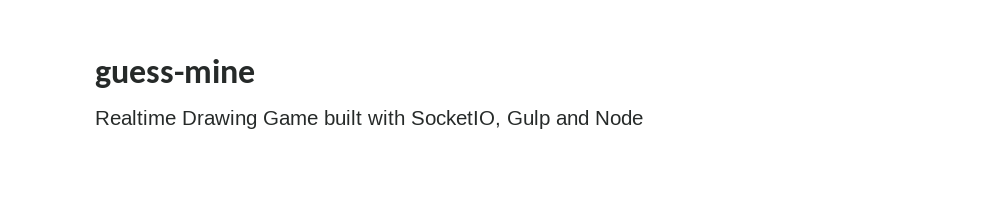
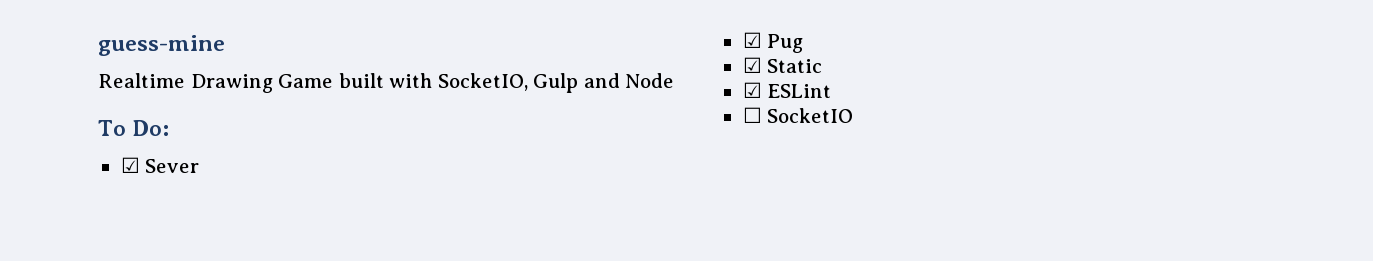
(643, 117) none -> [98,120,170,136] [120,157,200,173] [742,32,804,53] [742,57,823,73] [742,82,832,98] [742,107,854,123] // To Do: // ☑ Sever // ☑ Pug // ☑ Static // ☑ ESLint // ☐ SocketIO

